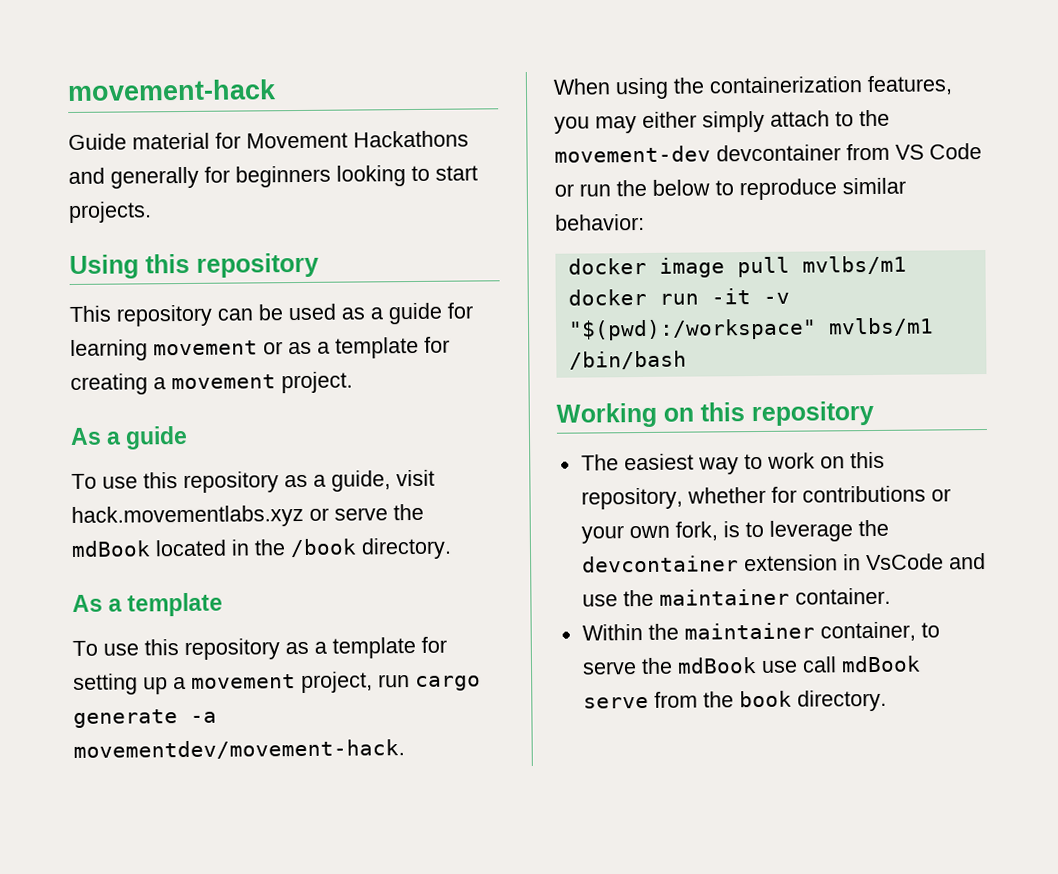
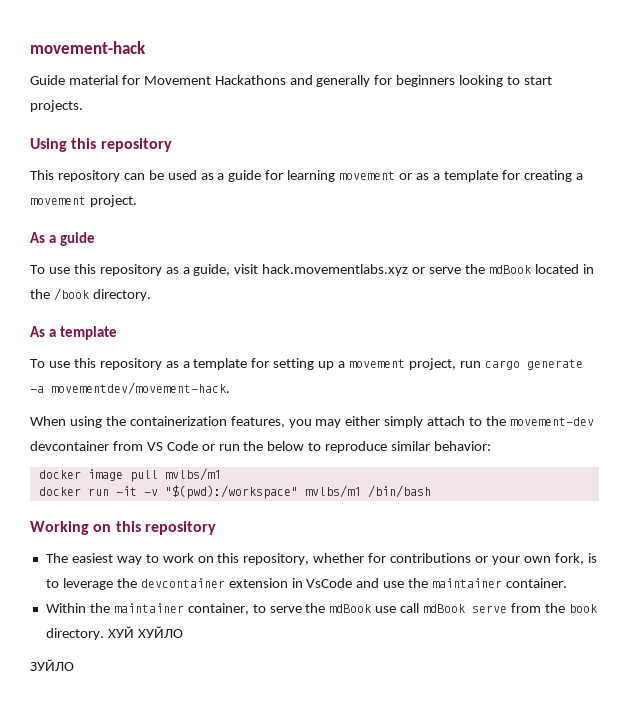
(887, 700) none -> [107,626,183,638] [30,659,74,671] ХУЙ ХУЙЛО // ЗУЙЛО

